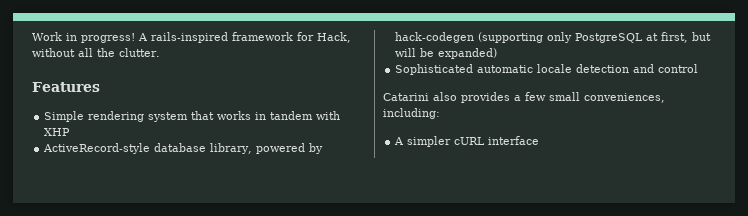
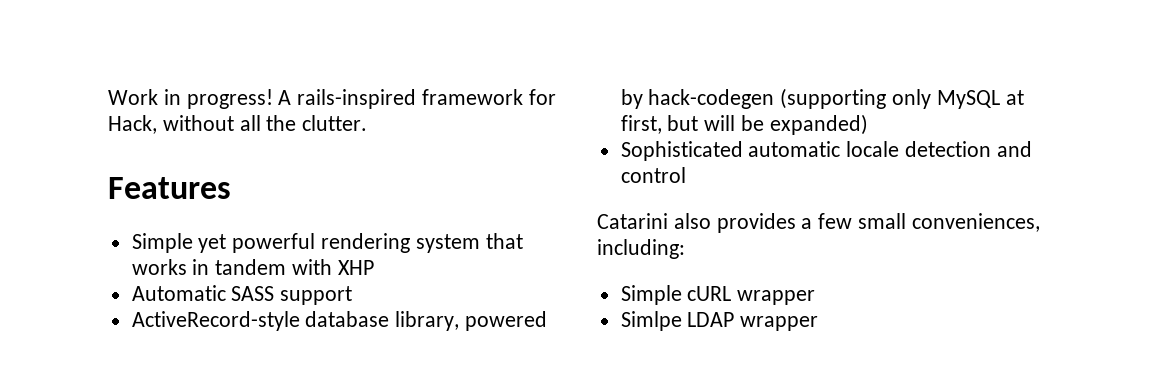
(85, 116) none -> [198,233,316,253] yet powerful
(71, 132) none -> [131,285,353,305] // Automatic SASS support
[575,33,644,43] PostgreSQL -> [936,90,1000,109] MySQL
[394,136,540,147] A simpler cURL interface -> [620,285,816,305] [620,311,819,331] Simple cURL wrapper // Simlpe LDAP wrapper

